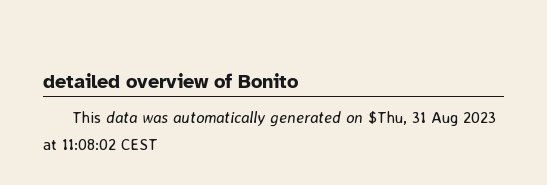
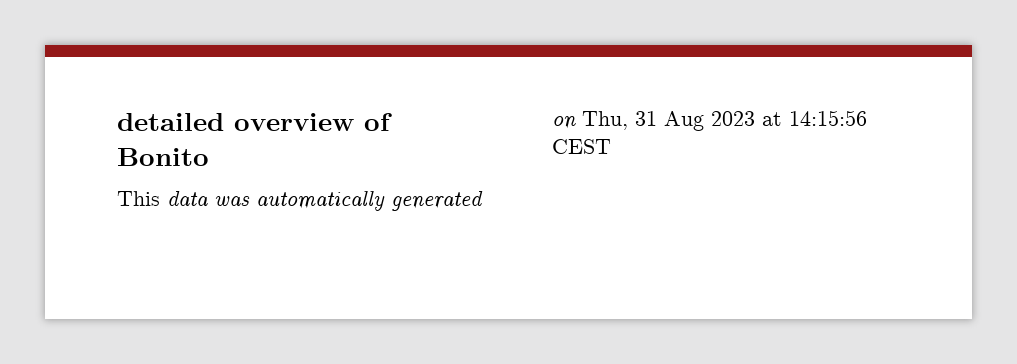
[367,111,407,125] $Thu, -> [582,111,628,130] Thu,
[62,139,116,150] 11:08:02 -> [789,110,867,126] 14:15:56

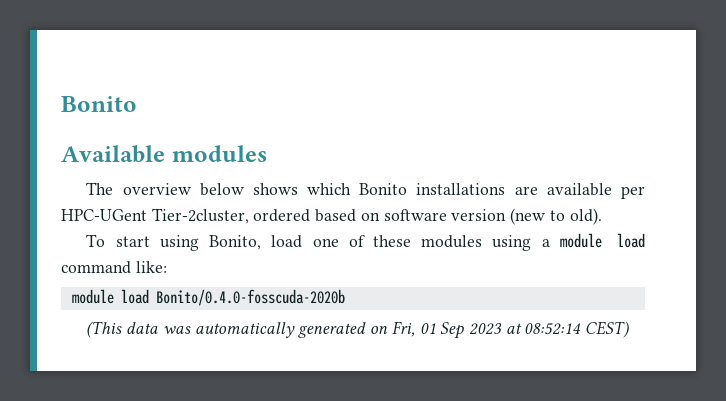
[117,113,392,131] [117,148,209,166] [117,191,160,206] detailed overview of Bonito // This -> [61,96,137,112] [61,145,267,163] [86,182,645,199] [61,208,602,225] [86,233,645,251] [61,261,167,274] [71,289,345,306] [86,321,123,338] Bonito // Available modules // The overview below shows which Bonito installations are available per HPC-UGent Tier-2cluster, ordered based on software version (new to old). // To start using Bonito, load one of these modules using a module load command like: // module load Bonito/0.4.0-fosscuda-2020b // (This
[582,110,867,131] [552,139,611,154] Thu, 31 Aug 2023 at 14:15:56 CEST -> [391,321,630,339] Fri, 01 Sep 2023 at 08:52:14 CEST)

